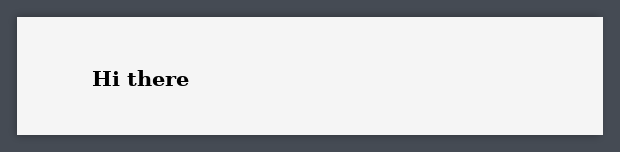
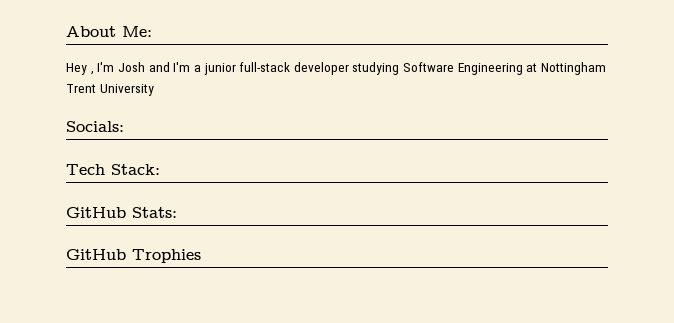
[92,70,189,86] Hi there -> [66,26,152,37] [66,62,607,75] [66,84,154,96] [66,121,124,132] [66,164,160,175] [66,207,177,218] [66,249,201,263] About Me: // Hey , I'm Josh and I'm a junior full-stack developer studying Software Engineering at Nottingham Trent University // Socials: // Tech Stack: // GitHub Stats: // GitHub Trophies

